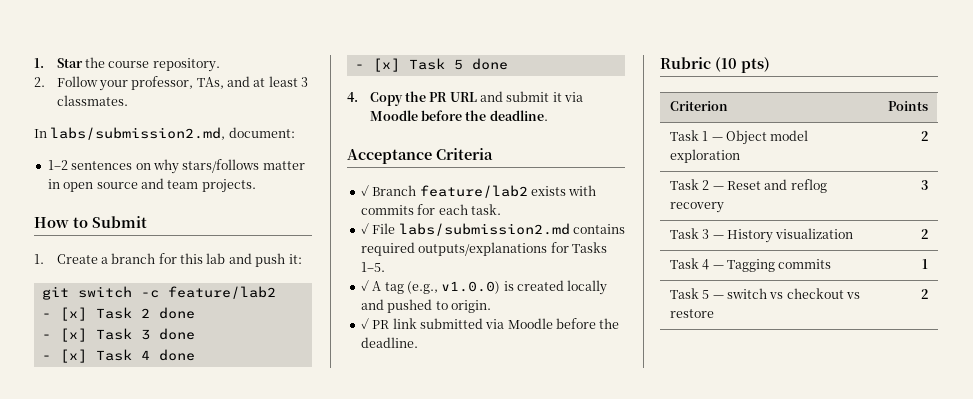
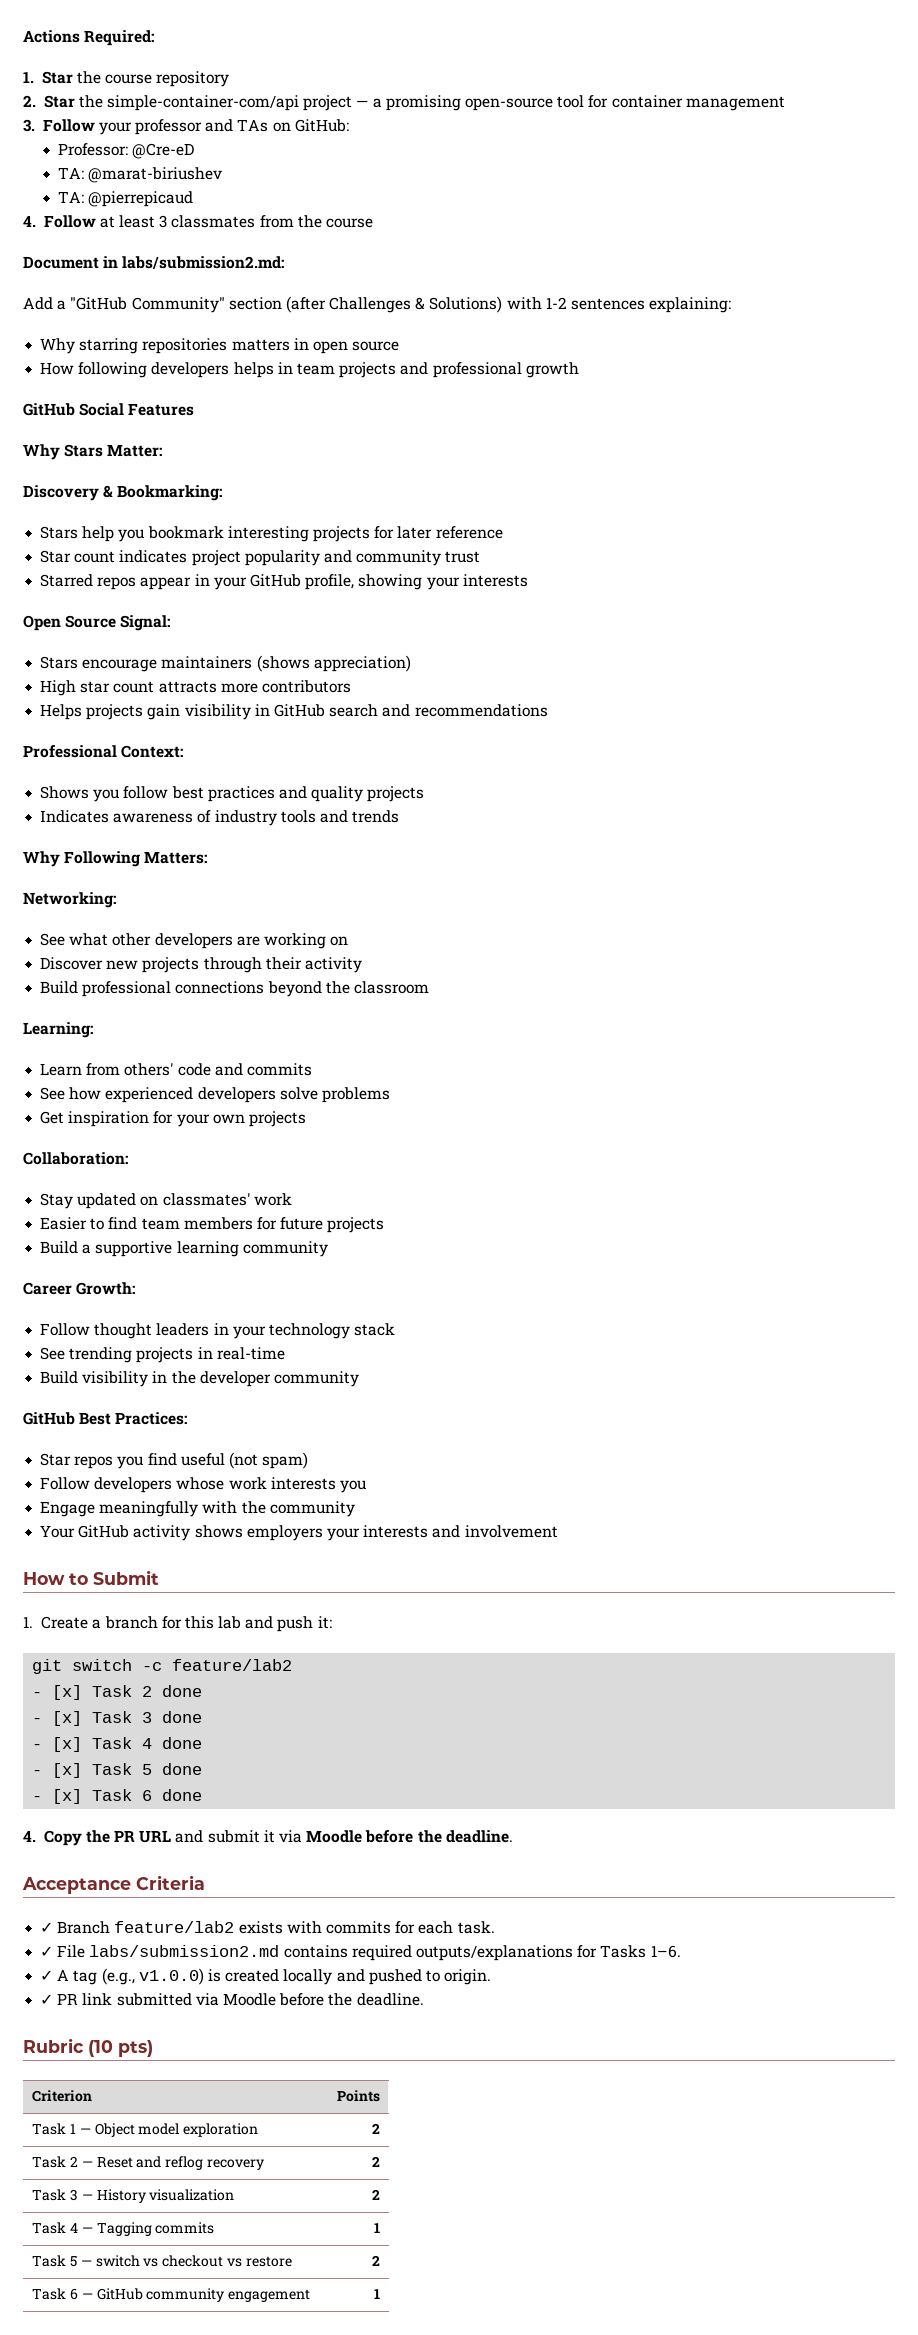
(34, 63) none -> [23,30,155,46] Actions Required: //
[152,58,220,72] [34,76,309,91] [56,95,128,106] [34,127,295,140] [47,159,305,174] [47,178,256,193] repository. // 2. Follow your professor, TAs, and at least 3 classmates. // In labs/submission2.md, document: // 1–2 sentences on why stars/follows matter in open source and team projects. -> [156,71,230,87] [23,95,785,111] [23,119,349,135] [58,143,195,159] [58,167,223,183] [58,191,194,207] [23,215,374,228] [23,256,285,269] [23,296,732,313] [40,338,400,354] [40,362,579,378] [23,403,195,416] [23,444,163,460] [23,485,223,501] [40,526,503,542] [40,550,481,566] [40,574,528,590] [23,615,171,631] [40,655,411,672] [40,680,351,696] [40,704,548,720] [23,745,184,758] [40,786,425,802] [40,810,400,826] [23,851,208,867] [23,892,116,908] [40,933,349,949] [40,957,362,973] [40,981,429,997] [23,1022,93,1038] [40,1063,312,1076] [40,1087,390,1103] [40,1111,306,1127] [23,1152,128,1165] [40,1193,292,1209] [40,1217,385,1233] [40,1241,328,1257] [23,1282,136,1295] [40,1323,396,1339] [40,1347,285,1363] [40,1371,359,1387] [23,1412,188,1425] [40,1452,309,1469] [40,1477,366,1493] [40,1501,355,1517] [40,1525,558,1541] repository // 2. Star the simple-container-com/api project — a promising open-source tool for container management // 3. Follow your professor and TAs on GitHub: // Professor: @Cre-eD // TA: @marat-biriushev // TA: @pierrepicaud // 4. Follow at least 3 classmates from the course // Document in labs/submission2.md: // Add a "GitHub Community" section (after Challenges & Solutions) with 1-2 sentences explaining: // Why starring repositories matters in open source // How following developers helps in team projects and professional growth // GitHub Social Features // Why Stars Matter: // Discovery & Bookmarking: // Stars help you bookmark interesting projects for later reference // Star count indicates project popularity and community trust // Starred repos appear in your GitHub profile, showing your interests // Open Source Signal: // Stars encourage maintainers (shows appreciation) // High star count attracts more contributors // Helps projects gain visibility in GitHub search and recommendations // Professional Context: // Shows you follow best practices and quality projects // Indicates awareness of industry tools and trends // Why Following Matters: // Networking: // See what other developers are working on // Discover new projects through their activity // Build professional connections beyond the classroom // Learning: // Learn from others' code and commits // See how experienced developers solve problems // Get inspiration for your own projects // Collaboration: // Stay updated on classmates' work // Easier to find team members for future projects // Build a supportive learning community // Career Growth: // Follow thought leaders in your technology stack // See trending projects in real-time // Build visibility in the developer community // GitHub Best Practices: // Star repos you find useful (not spam) // Follow developers whose work interests you // Engage meaningfully with the community // Your GitHub activity shows employers your interests and involvement
(508, 64) none -> [32,1789,203,1804] // - [x] Task 6 done
[360,262,385,272] 1–5. -> [650,1945,681,1958] 1–6.
[921,180,929,190] 3 -> [371,2156,380,2167] 2
(929, 294) none -> [32,2288,311,2302] [373,2289,380,2299] // Task 6 — GitHub community engagement | 1

